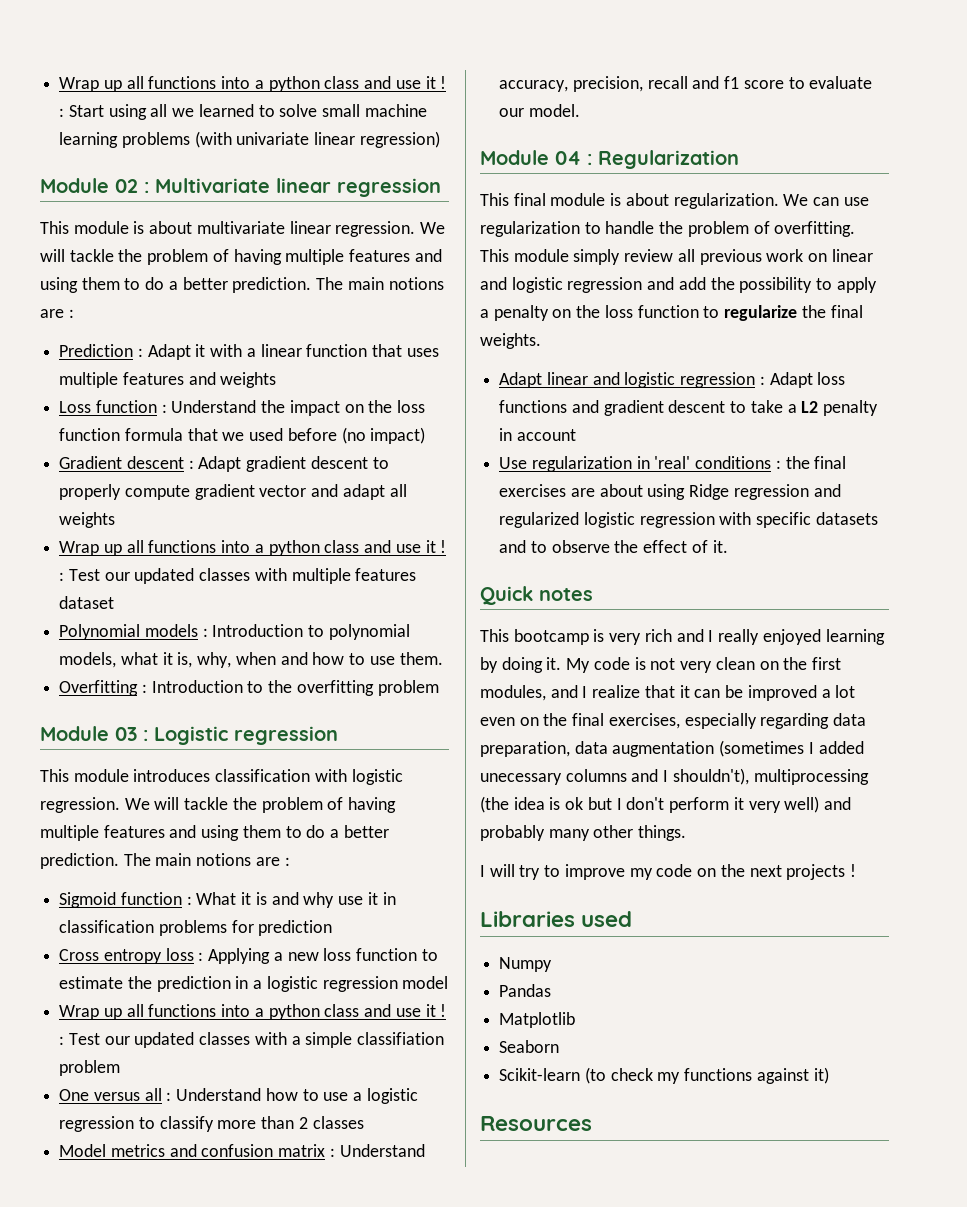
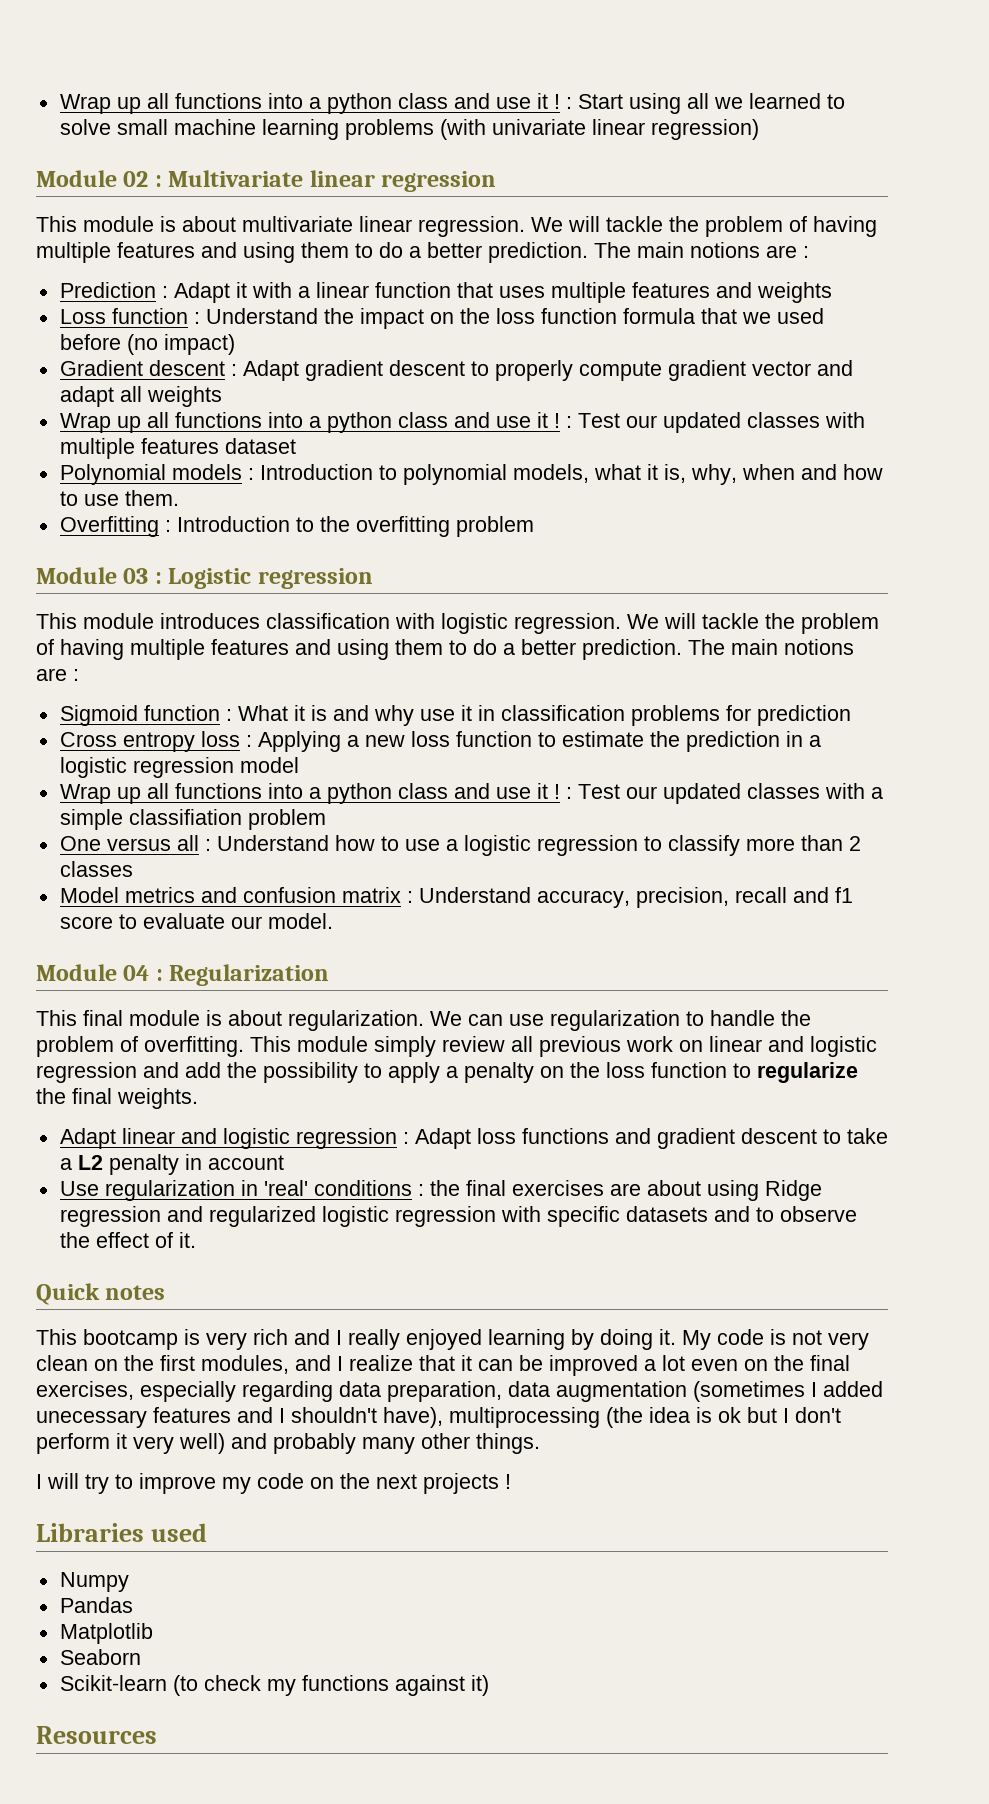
[565,768,749,785] columns and I shouldn't), -> [153,1407,443,1428] features and I shouldn't have),

